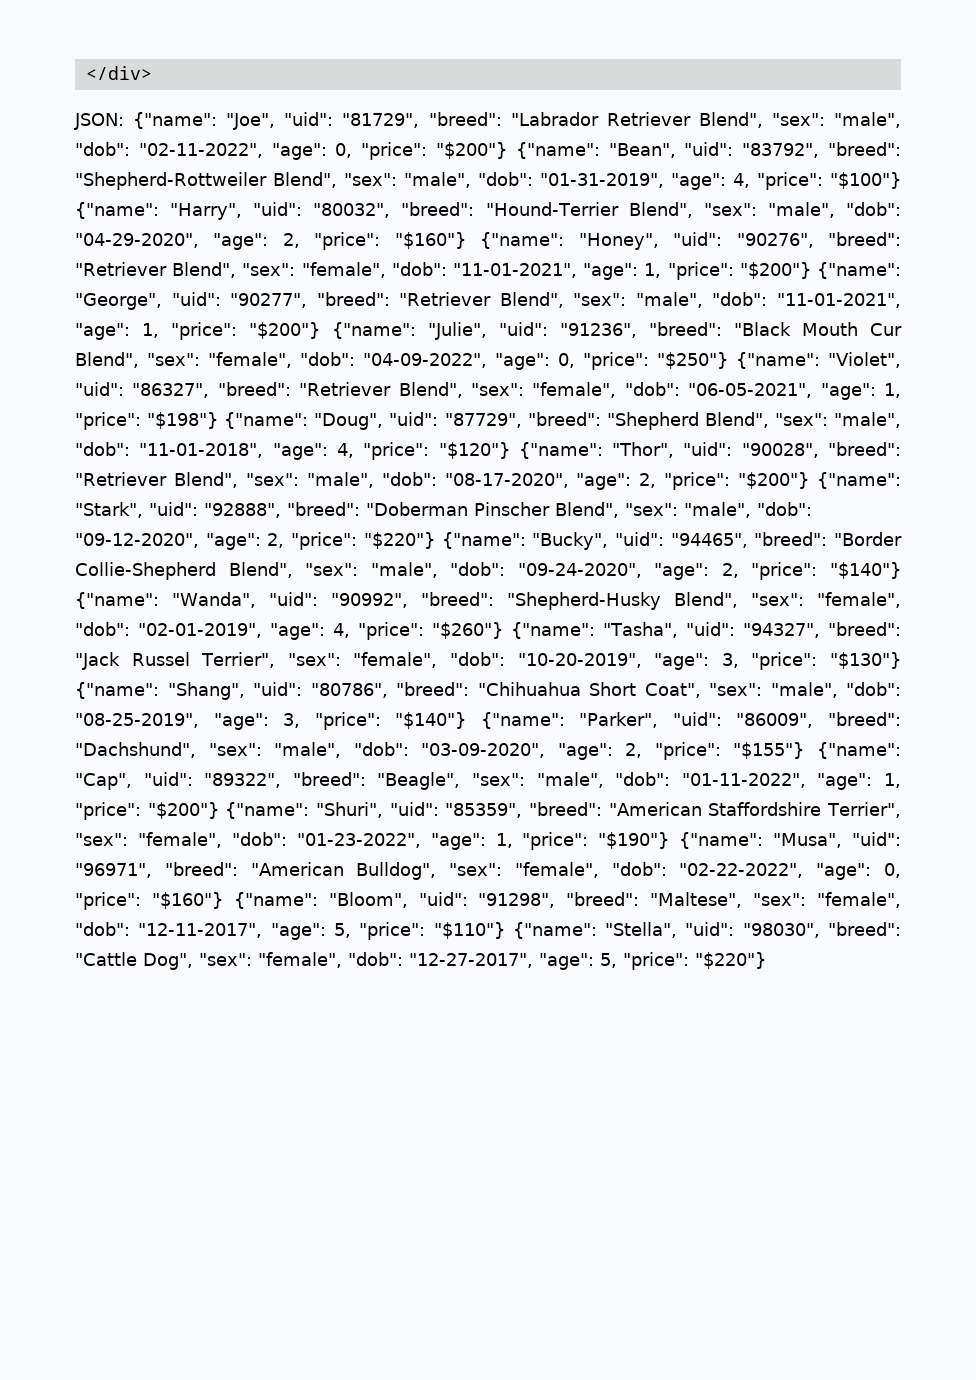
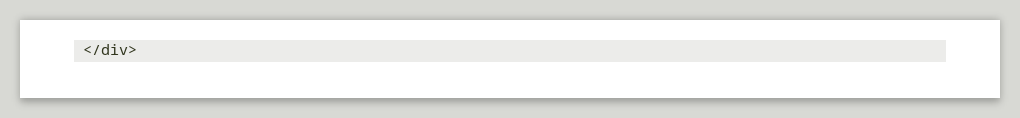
[74,112,901,130] [75,142,901,160] [75,172,901,190] [75,202,902,220] [75,232,902,250] [75,262,902,280] [75,292,901,310] [75,322,902,340] [75,352,901,370] [75,382,901,400] [75,412,902,430] [75,442,901,460] [75,472,901,490] [75,502,812,518] [75,532,903,550] [75,562,901,580] [75,592,901,610] [75,622,901,640] [75,652,901,670] [75,682,901,700] [75,712,901,730] [75,742,901,760] [75,772,902,790] [75,802,902,820] [75,832,901,850] [75,862,902,880] [75,892,902,910] [75,922,901,940] [75,952,766,970] // JSON: {"name": "Joe", "uid": "81729", "breed": "Labrador Retriever Blend", "sex": "male", "dob": "02-11-2022", "age": 0, "price": "$200"} {"name": "Bean", "uid": "83792", "breed": "Shepherd-Rottweiler Blend", "sex": "male", "dob": "01-31-2019", "age": 4, "price": "$100"} {"name": "Harry", "uid": "80032", "breed": "Hound-Terrier Blend", "sex": "male", "dob": "04-29-2020", "age": 2, "price": "$160"} {"name": "Honey", "uid": "90276", "breed": "Retriever Blend", "sex": "female", "dob": "11-01-2021", "age": 1, "price": "$200"} {"name": "George", "uid": "90277", "breed": "Retriever Blend", "sex": "male", "dob": "11-01-2021", "age": 1, "price": "$200"} {"name": "Julie", "uid": "91236", "breed": "Black Mouth Cur Blend", "sex": "female", "dob": "04-09-2022", "age": 0, "price": "$250"} {"name": "Violet", "uid": "86327", "breed": "Retriever Blend", "sex": "female", "dob": "06-05-2021", "age": 1, "price": "$198"} {"name": "Doug", "uid": "87729", "breed": "Shepherd Blend", "sex": "male", "dob": "11-01-2018", "age": 4, "price": "$120"} {"name": "Thor", "uid": "90028", "breed": "Retriever Blend", "sex": "male", "dob": "08-17-2020", "age": 2, "price": "$200"} {"name": "Stark", "uid": "92888", "breed": "Doberman Pinscher Blend", "sex": "male", "dob": "09-12-2020", "age": 2, "price": "$220"} {"name": "Bucky", "uid": "94465", "breed": "Border Collie-Shepherd Blend", "sex": "male", "dob": "09-24-2020", "age": 2, "price": "$140"} {"name": "Wanda", "uid": "90992", "breed": "Shepherd-Husky Blend", "sex": "female", "dob": "02-01-2019", "age": 4, "price": "$260"} {"name": "Tasha", "uid": "94327", "breed": "Jack Russel Terrier", "sex": "female", "dob": "10-20-2019", "age": 3, "price": "$130"} {"name": "Shang", "uid": "80786", "breed": "Chihuahua Short Coat", "sex": "male", "dob": "08-25-2019", "age": 3, "price": "$140"} {"name": "Parker", "uid": "86009", "breed": "Dachshund", "sex": "male", "dob": "03-09-2020", "age": 2, "price": "$155"} {"name": "Cap", "uid": "89322", "breed": "Beagle", "sex": "male", "dob": "01-11-2022", "age": 1, "price": "$200"} {"name": "Shuri", "uid": "85359", "breed": "American Staffordshire Terrier", "sex": "female", "dob": "01-23-2022", "age": 1, "price": "$190"} {"name": "Musa", "uid": "96971", "breed": "American Bulldog", "sex": "female", "dob": "02-22-2022", "age": 0, "price": "$160"} {"name": "Bloom", "uid": "91298", "breed": "Maltese", "sex": "female", "dob": "12-11-2017", "age": 5, "price": "$110"} {"name": "Stella", "uid": "98030", "breed": "Cattle Dog", "sex": "female", "dob": "12-27-2017", "age": 5, "price": "$220"} -> (138, 49) none

